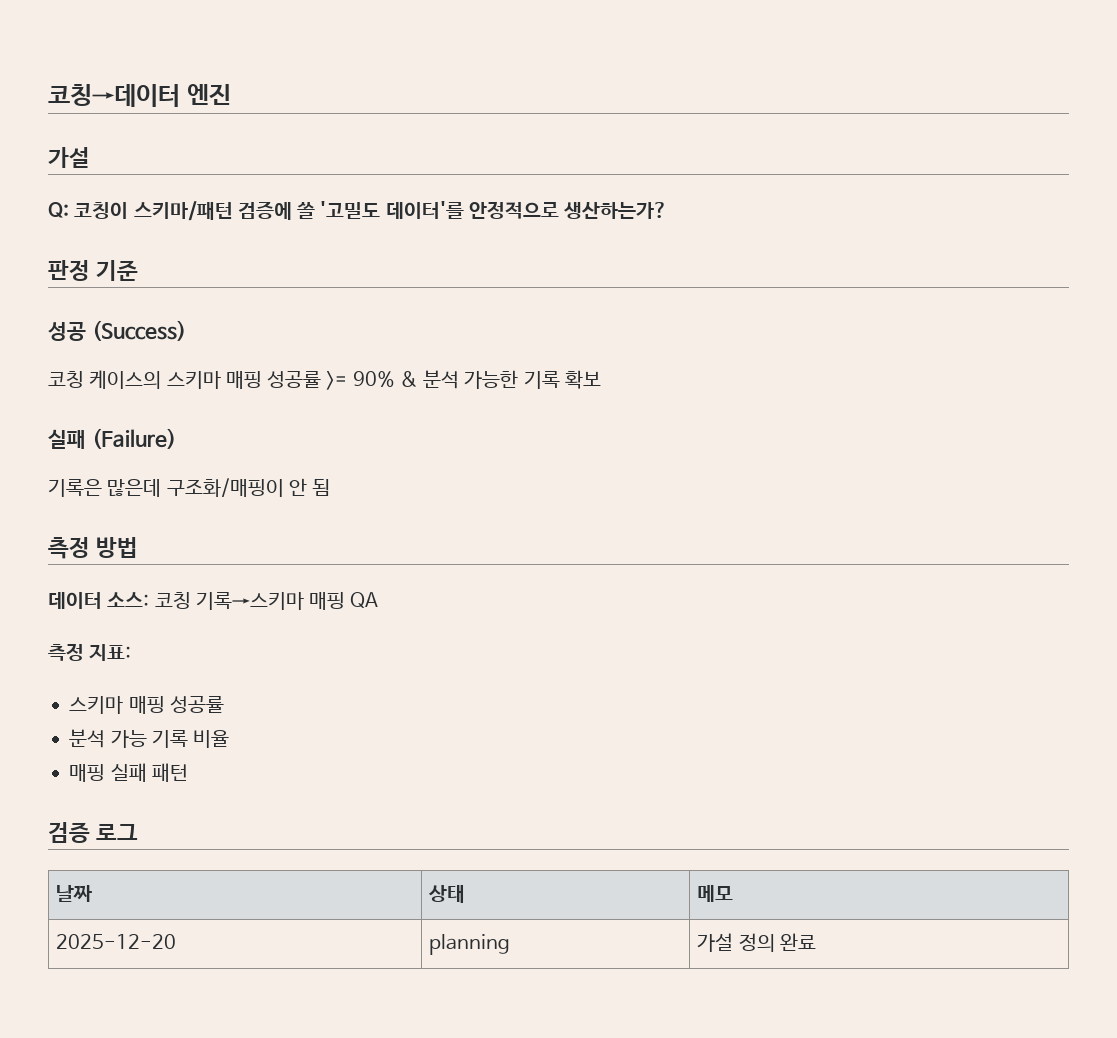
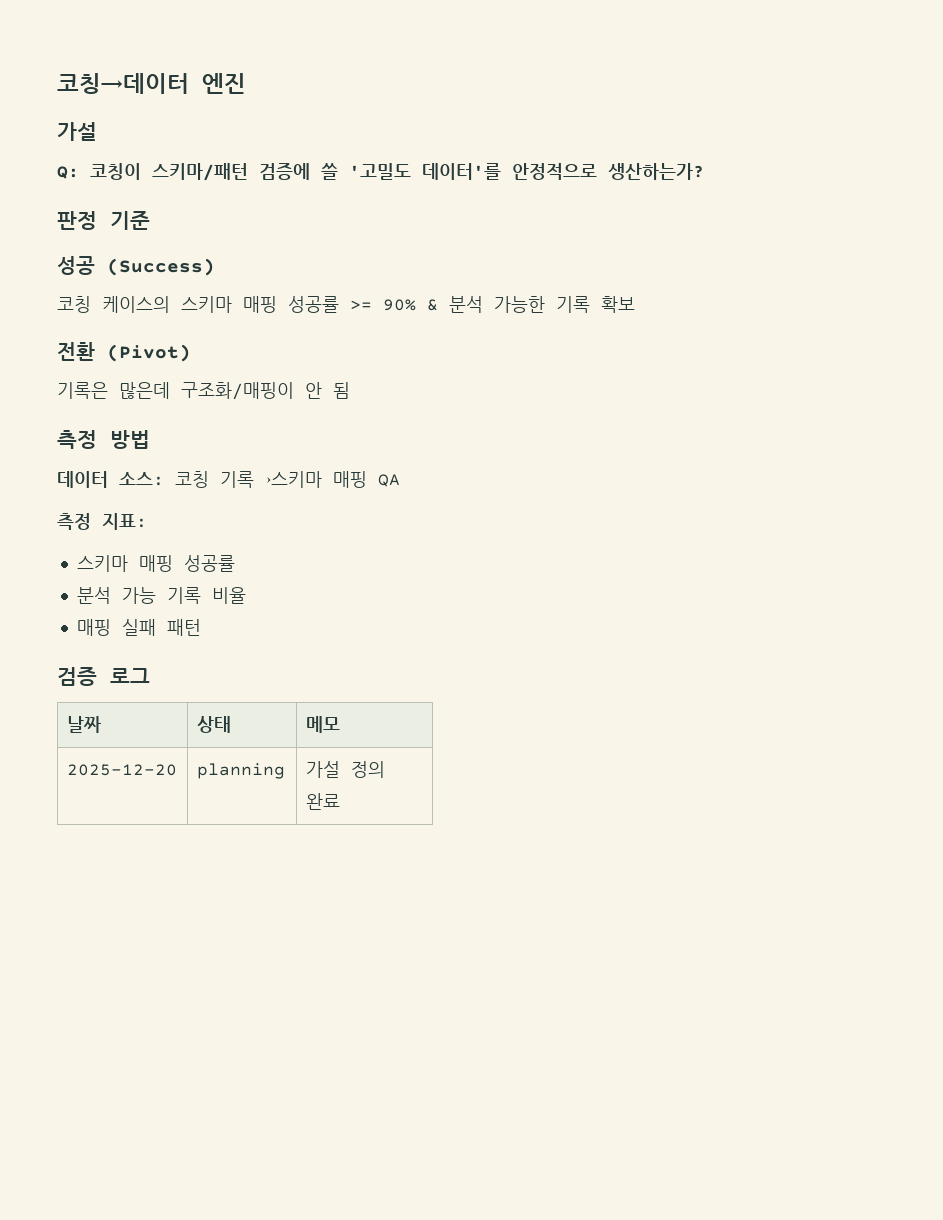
[48,428,176,449] 실패 (Failure) -> [57,342,191,362] 전환 (Pivot)

